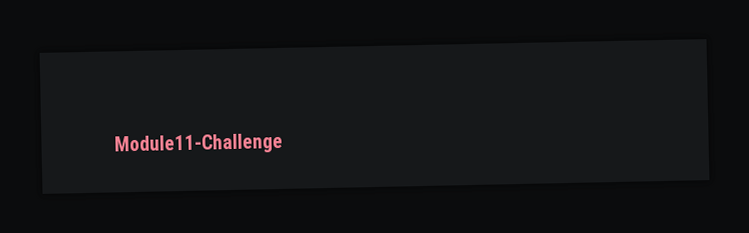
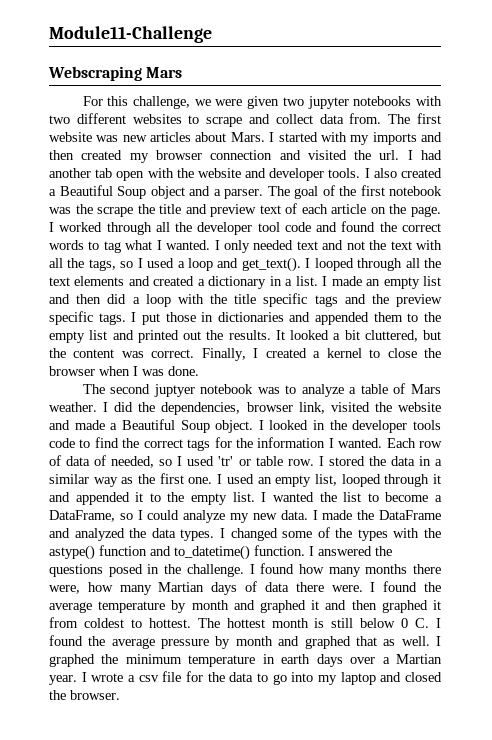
(283, 144) none -> [48,66,183,81] [82,96,442,109] [49,113,442,127] [49,132,443,145] [49,150,443,163] [49,168,443,181] [49,185,442,199] [49,203,442,217] [49,221,441,235] [49,240,443,253] [49,257,442,272] [49,276,441,289] [49,293,443,307] [49,311,441,325] [49,330,441,343] [49,348,441,361] [49,366,199,376] [82,383,442,397] [49,402,441,415] [49,419,441,433] [49,437,443,451] [49,455,442,468] [49,473,441,487] [49,492,443,505] [49,510,441,523] [49,527,441,541] [49,545,392,560] [49,563,441,577] [49,581,441,595] [49,600,441,613] [49,617,442,628] [49,635,442,649] [49,654,443,667] [49,671,442,685] [49,690,120,700] // Webscraping Mars // For this challenge, we were given two jupyter notebooks with two different websites to scrape and collect data from. The first website was new articles about Mars. I started with my imports and then created my browser connection and visited the url. I had another tab open with the website and developer tools. I also created a Beautiful Soup object and a parser. The goal of the first notebook was the scrape the title and preview text of each article on the page. I worked through all the developer tool code and found the correct words to tag what I wanted. I only needed text and not the text with all the tags, so I used a loop and get_text(). I looped through all the text elements and created a dictionary in a list. I made an empty list and then did a loop with the title specific tags and the preview specific tags. I put those in dictionaries and appended them to the empty list and printed out the results. It looked a bit cluttered, but the content was correct. Finally, I created a kernel to close the browser when I was done. // The second juptyer notebook was to analyze a table of Mars weather. I did the dependencies, browser link, visited the website and made a Beautiful Soup object. I looked in the developer tools code to find the correct tags for the information I wanted. Each row of data of needed, so I used 'tr' or table row. I stored the data in a similar way as the first one. I used an empty list, looped through it and appended it to the empty list. I wanted the list to become a DataFrame, so I could analyze my new data. I made the DataFrame and analyzed the data types. I changed some of the types with the astype() function and to_datetime() function. I answered the questions posed in the challenge. I found how many months there were, how many Martian days of data there were. I found the average temperature by month and graphed it and then graphed it from coldest to hottest. The hottest month is still below 0 C. I found the average pressure by month and graphed that as well. I graphed the minimum temperature in earth days over a Martian year. I wrote a csv file for the data to go into my laptop and closed the browser.

